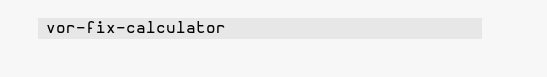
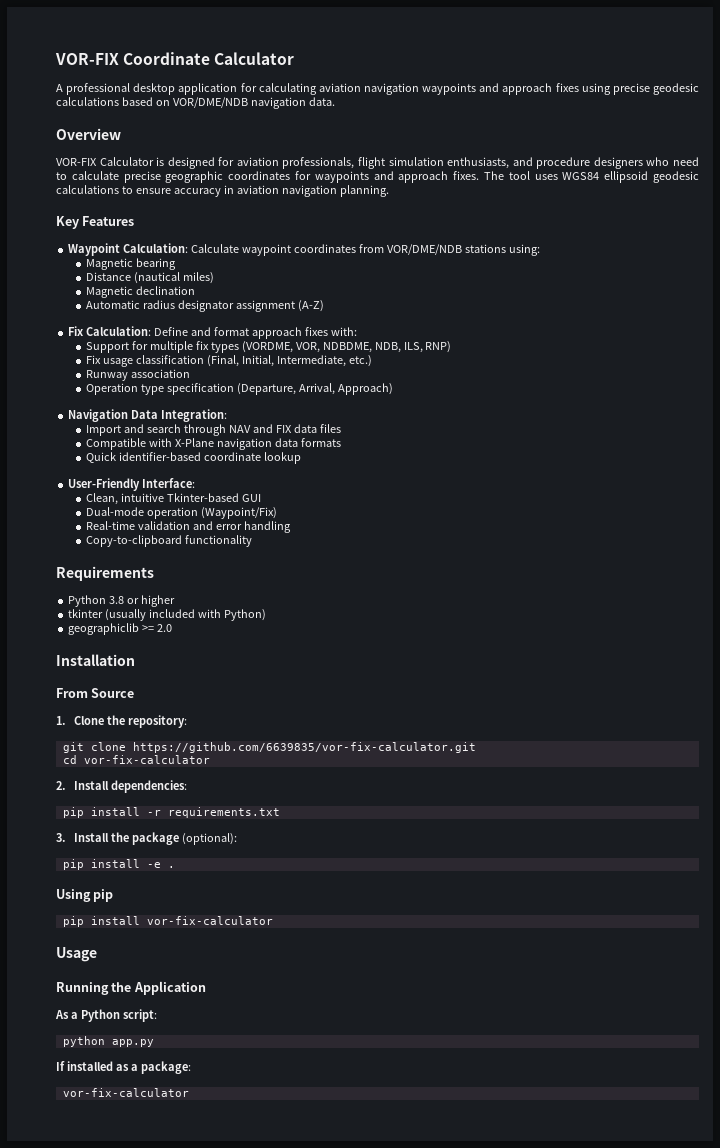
(45, 27) none -> [55,52,295,65] [56,83,699,95] [56,97,335,109] [56,128,121,140] [56,157,699,169] [56,171,699,183] [56,185,389,197] [56,216,135,229] [68,243,540,256] [85,258,176,270] [85,272,214,284] [85,286,195,298] [85,300,324,312] [68,326,357,339] [85,341,452,353] [85,355,372,367] [85,369,190,381] [85,383,393,395] [68,409,228,422] [85,424,341,436] [85,438,341,450] [85,452,301,464] [68,478,196,491] [85,493,261,505] [85,507,277,519] [85,521,291,533] [85,535,252,547] [56,566,154,581] [68,595,176,607] [68,609,266,621] [68,623,173,635] [56,654,135,666] [56,688,135,698] [56,715,187,728] [62,742,476,753] [62,755,210,764] [56,780,187,793] [62,807,280,818] [56,832,237,845] [62,859,175,870] [56,889,114,902] [62,916,273,927] [56,947,97,962] [56,981,206,995] [55,1009,157,1022] [62,1036,154,1047] [56,1061,191,1074] VOR-FIX Coordinate Calculator // A professional desktop application for calculating aviation navigation waypoints and approach fixes using precise geodesic calculations based on VOR/DME/NDB navigation data. // Overview // VOR-FIX Calculator is designed for aviation professionals, flight simulation enthusiasts, and procedure designers who need to calculate precise geographic coordinates for waypoints and approach fixes. The tool uses WGS84 ellipsoid geodesic calculations to ensure accuracy in aviation navigation planning. // Key Features // Waypoint Calculation: Calculate waypoint coordinates from VOR/DME/NDB stations using: // Magnetic bearing // Distance (nautical miles) // Magnetic declination // Automatic radius designator assignment (A-Z) // Fix Calculation: Define and format approach fixes with: // Support for multiple fix types (VORDME, VOR, NDBDME, NDB, ILS, RNP) // Fix usage classification (Final, Initial, Intermediate, etc.) // Runway association // Operation type specification (Departure, Arrival, Approach) // Navigation Data Integration: // Import and search through NAV and FIX data files // Compatible with X-Plane navigation data formats // Quick identifier-based coordinate lookup // User-Friendly Interface: // Clean, intuitive Tkinter-based GUI // Dual-mode operation (Waypoint/Fix) // Real-time validation and error handling // Copy-to-clipboard functionality // Requirements // Python 3.8 or higher // tkinter (usually included with Python) // geographiclib >= 2.0 // Installation // From Source // 1. Clone the repository: // git clone https://github.com/6639835/vor-fix-calculator.git // cd vor-fix-calculator // 2. Install dependencies: // pip install -r requirements.txt // 3. Install the package (optional): // pip install -e . // Using pip // pip install vor-fix-calculator // Usage // Running the Application // As a Python script: // python app.py // If installed as a package: //

